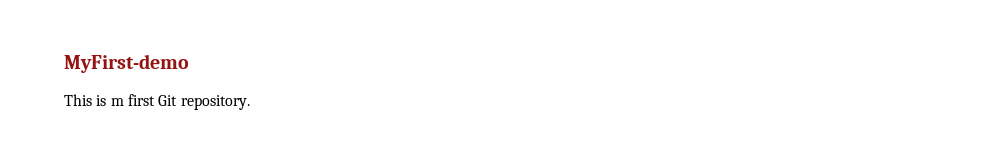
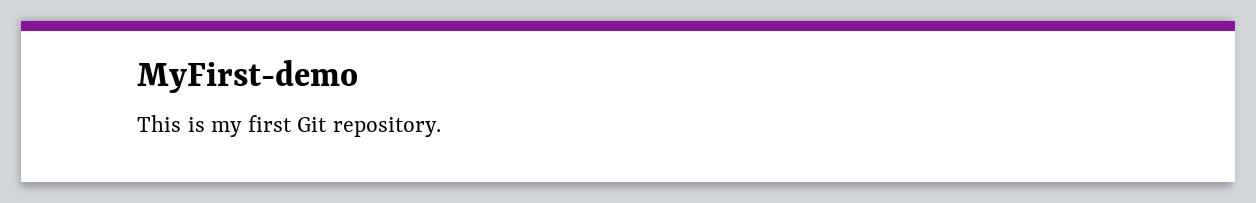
[110,98,124,106] m -> [211,121,243,137] my

